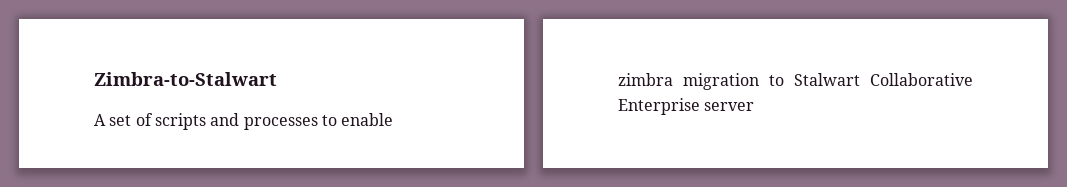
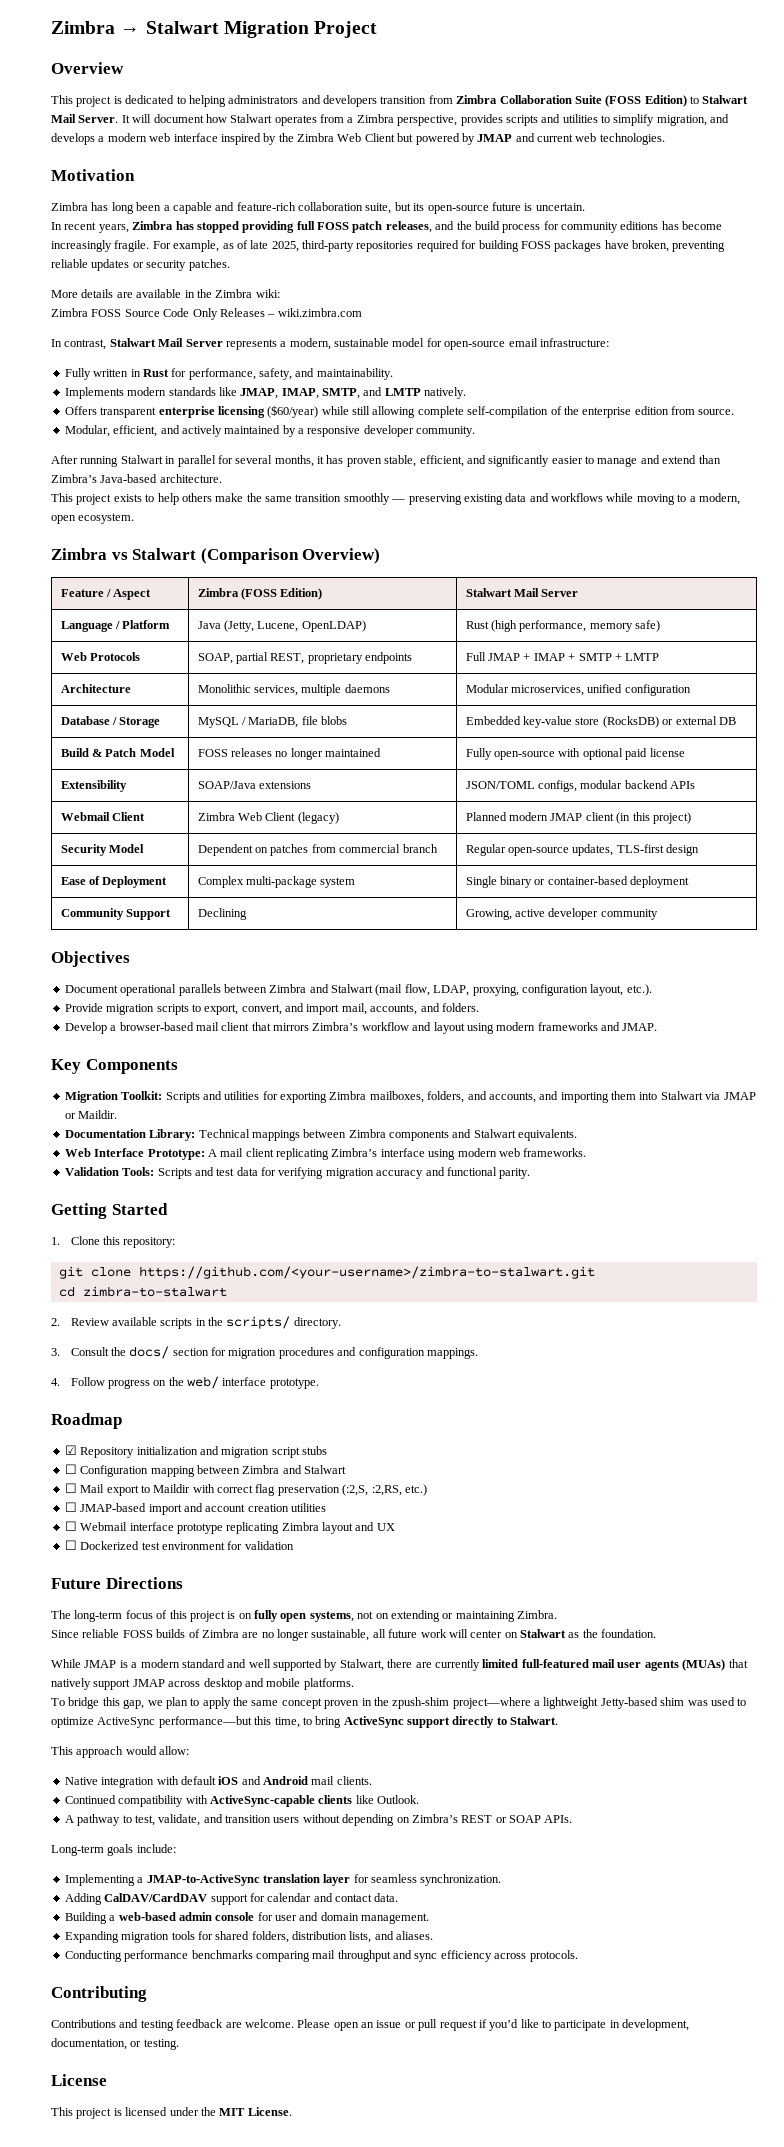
[94,72,277,86] [94,113,394,130] [618,73,973,90] [618,98,755,115] Zimbra-to-Stalwart // A set of scripts and processes to enable zimbra migration to Stalwart Collaborative Enterprise server -> [51,21,378,38] [51,62,124,74] [51,95,749,107] [51,114,730,126] [51,133,665,145] [51,169,135,181] [51,202,585,214] [51,221,723,233] [51,240,726,252] [51,259,230,271] [51,289,280,298] [51,308,362,320] [51,338,609,350] [64,368,393,380] [64,387,467,399] [64,405,735,418] [64,425,476,437] [51,455,721,467] [51,474,222,483] [51,493,740,505] [51,513,135,524] [51,548,381,564] [60,589,152,600] [197,588,323,600] [465,588,579,597] [60,620,171,632] [197,620,366,632] [465,620,661,632] [60,652,141,661] [197,652,413,664] [465,652,660,661] [60,684,131,693] [197,684,390,696] [465,684,691,696] [60,716,161,728] [197,716,348,728] [465,716,736,728] [60,748,175,757] [197,748,382,760] [465,748,685,760] [60,780,127,792] [197,781,312,789] [465,780,696,792] [60,812,146,821] [197,812,339,824] [465,812,691,824] [60,844,145,856] [197,844,438,856] [465,844,700,856] [60,876,168,888] [197,876,356,888] [465,876,690,888] [60,908,172,920] [197,908,247,920] [465,908,658,920] [51,951,130,967] [64,984,652,996] [64,1003,479,1015] [64,1022,658,1034] [51,1059,178,1074] [64,1091,756,1103] [64,1110,118,1119] [64,1129,578,1141] [64,1148,587,1160] [64,1167,531,1179] [51,1203,168,1219] [51,1236,176,1248] [58,1266,595,1279] [58,1286,227,1297] [51,1316,341,1329] [51,1346,478,1359] [51,1376,319,1389] [51,1413,122,1429] [64,1445,327,1458] [64,1464,346,1477] [64,1483,427,1496] [64,1502,326,1515] [64,1521,395,1534] [64,1540,294,1550] [51,1577,183,1589] [51,1610,557,1622] [51,1629,657,1641] [51,1659,748,1671] [51,1678,354,1690] [51,1697,747,1709] [51,1716,559,1728] [51,1746,190,1758] [64,1776,372,1788] [64,1795,419,1807] [64,1814,573,1826] [51,1844,176,1856] [64,1874,502,1886] [64,1893,399,1905] [64,1912,430,1924] [64,1931,434,1943] [64,1950,578,1962] [51,1986,147,2002] [51,2019,690,2031] [51,2038,179,2050] [51,2074,107,2086] [51,2107,292,2119] Zimbra → Stalwart Migration Project // Overview // This project is dedicated to helping administrators and developers transition from Zimbra Collaboration Suite (FOSS Edition) to Stalwart Mail Server. It will document how Stalwart operates from a Zimbra perspective, provides scripts and utilities to simplify migration, and develops a modern web interface inspired by the Zimbra Web Client but powered by JMAP and current web technologies. // Motivation // Zimbra has long been a capable and feature-rich collaboration suite, but its open-source future is uncertain. // In recent years, Zimbra has stopped providing full FOSS patch releases, and the build process for community editions has become increasingly fragile. For example, as of late 2025, third-party repositories required for building FOSS packages have broken, preventing reliable updates or security patches. // More details are available in the Zimbra wiki: // Zimbra FOSS Source Code Only Releases – wiki.zimbra.com // In contrast, Stalwart Mail Server represents a modern, sustainable model for open-source email infrastructure: // Fully written in Rust for performance, safety, and maintainability. // Implements modern standards like JMAP, IMAP, SMTP, and LMTP natively. // Offers transparent enterprise licensing ($60/year) while still allowing complete self-compilation of the enterprise edition from source. // Modular, efficient, and actively maintained by a responsive developer community. // After running Stalwart in parallel for several months, it has proven stable, efficient, and significantly easier to manage and extend than Zimbra’s Java-based architecture. // This project exists to help others make the same transition smoothly — preserving existing data and workflows while moving to a modern, open ecosystem. // Zimbra vs Stalwart (Comparison Overview) // Feature / Aspect | Zimbra (FOSS Edition) | Stalwart Mail Server // Language / Platform | Java (Jetty, Lucene, OpenLDAP) | Rust (high performance, memory safe) // Web Protocols | SOAP, partial REST, proprietary endpoints | Full JMAP + IMAP + SMTP + LMTP // Architecture | Monolithic services, multiple daemons | Modular microservices, unified configuration // Database / Storage | MySQL / MariaDB, file blobs | Embedded key-value store (RocksDB) or external DB // Build & Patch Model | FOSS releases no longer maintained | Fully open-source with optional paid license // Extensibility | SOAP/Java extensions | JSON/TOML configs, modular backend APIs // Webmail Client | Zimbra Web Client (legacy) | Planned modern JMAP client (in this project) // Security Model | Dependent on patches from commercial branch | Regular open-source updates, TLS-first design // Ease of Deployment | Complex multi-package system | Single binary or container-based deployment // Community Support | Declining | Growing, active developer community // Objectives // Document operational parallels between Zimbra and Stalwart (mail flow, LDAP, proxying, configuration layout, etc.). // Provide migration scripts to export, convert, and import mail, accounts, and folders. // Develop a browser-based mail client that mirrors Zimbra’s workflow and layout using modern frameworks and JMAP. // Key Components // Migration Toolkit: Scripts and utilities for exporting Zimbra mailboxes, folders, and accounts, and importing them into Stalwart via JMAP or Maildir. // Documentation Library: Technical mappings between Zimbra components and Stalwart equivalents. // Web Interface Prototype: A mail client replicating Zimbra’s interface using modern web frameworks. // Validation Tools: Scripts and test data for verifying migration accuracy and functional parity. // Getting Started // 1. Clone this repository: // git clone https://github.com/<your-username>/zimbra-to-stalwart.git // cd zimbra-to-stalwart // 2. Review available scripts in the scripts/ directory. // 3. Consult the docs/ section for migration procedures and configuration mappings. // 4. Follow progress on the web/ interface prototype. // Roadmap // ☑ Repository initialization and migration script stubs // ☐ Configuration mapping between Zimbra and Stalwart // ☐ Mail export to Maildir with correct flag preservation (:2,S, :2,RS, etc.) // ☐ JMAP-based import and account creation utilities // ☐ Webmail interface prototype replicating Zimbra layout and UX // ☐ Dockerized test environment for validation // Future Directions // The long-term focus of this project is on fully open systems, not on extending or maintaining Zimbra. // Since reliable FOSS builds of Zimbra are no longer sustainable, all future work will center on Stalwart as the foundation. // While JMAP is a modern standard and well supported by Stalwart, there are currently limited full-featured mail user agents (MUAs) that natively support JMAP across desktop and mobile platforms. // To bridge this gap, we plan to apply the same concept proven in the zpush-shim project—where a lightweight Jetty-based shim was used to optimize ActiveSync performance—but this time, to bring ActiveSync support directly to Stalwart. // This approach would allow: // Native integration with default iOS and Android mail clients. // Continued compatibility with ActiveSync-capable clients like Outlook. // A pathway to test, validate, and transition users without depending on Zimbra’s REST or SOAP APIs. // Long-term goals include: // Implementing a JMAP-to-ActiveSync translation layer for seamless synchronization. // Adding CalDAV/CardDAV support for calendar and contact data. // Building a web-based admin console for user and domain management. // Expanding migration tools for shared folders, distribution lists, and aliases. // Conducting performance benchmarks comparing mail throughput and sync efficiency across protocols. // Contributing // Contributions and testing feedback are welcome. Please open an issue or pull request if you’d like to participate in development, documentation, or testing. // License // This project is licensed under the MIT License.

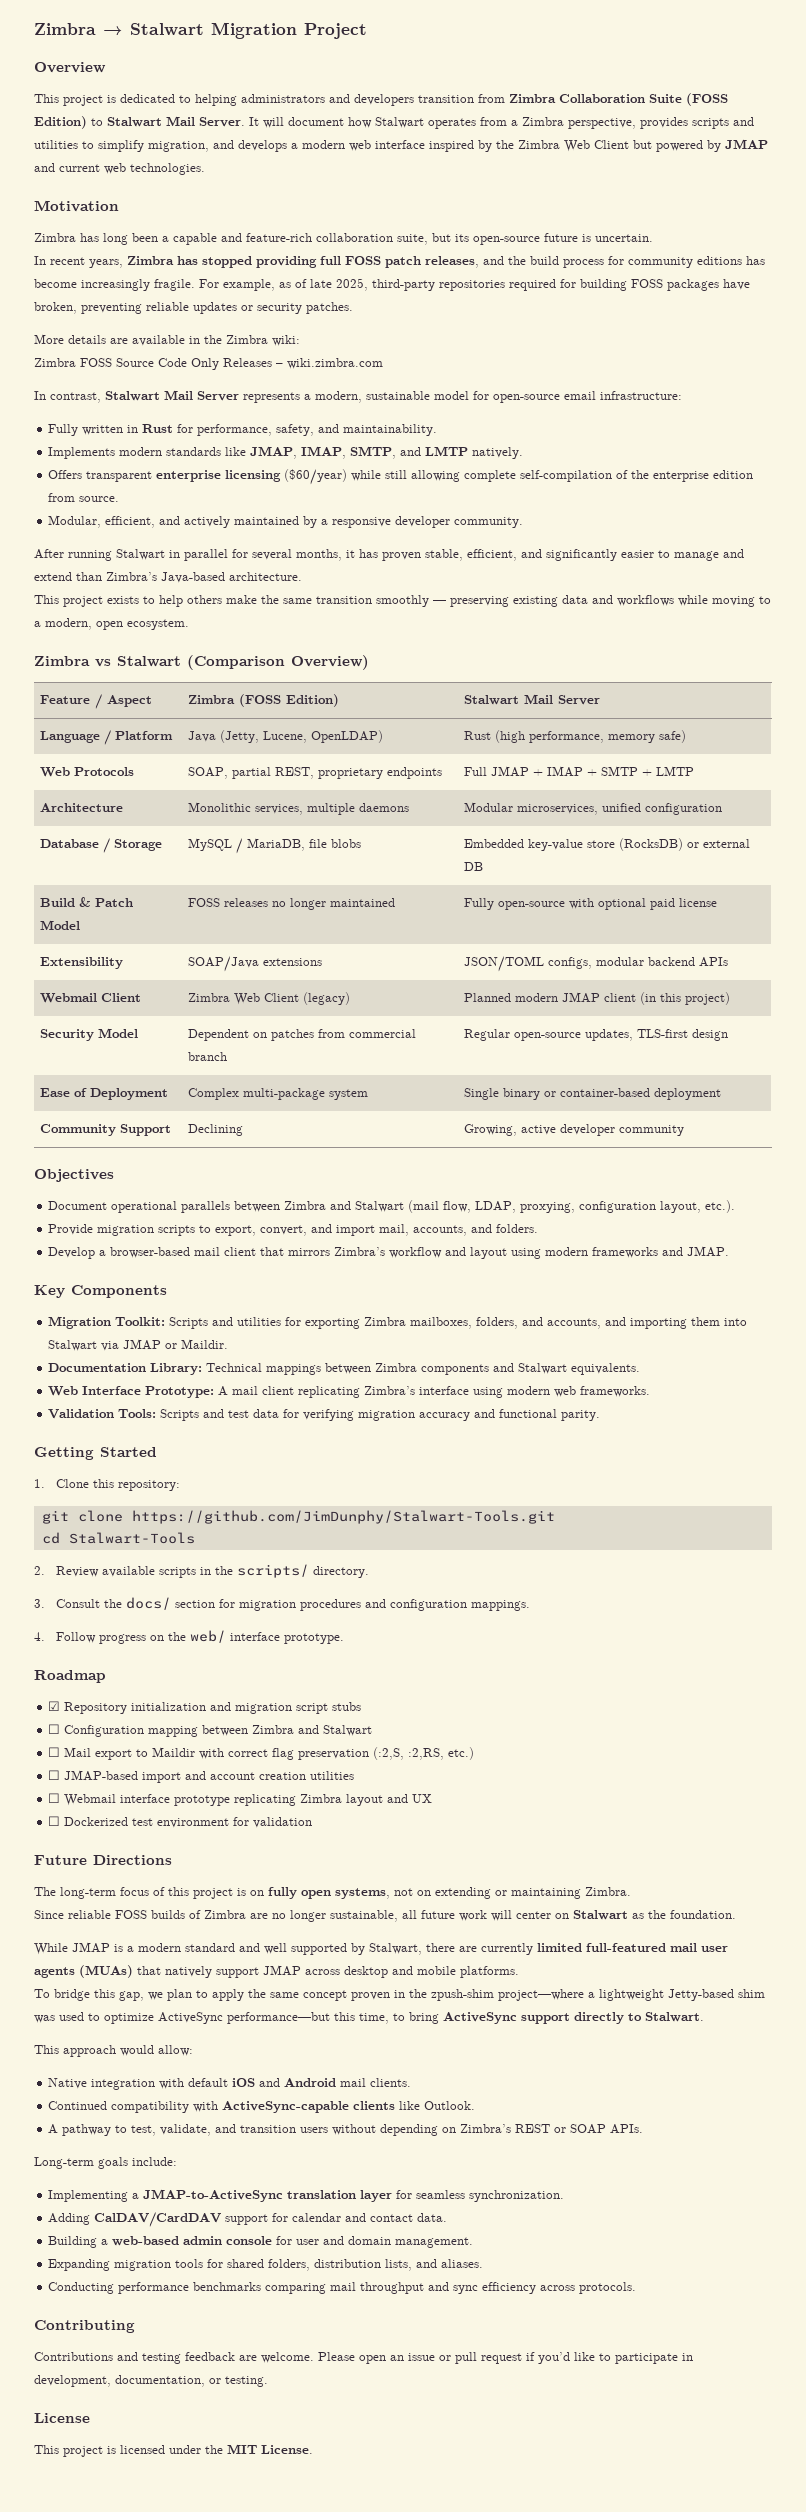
[138,1266,595,1279] https://github.com/<your-username>/zimbra-to-stalwart.git -> [131,1510,555,1524] https://github.com/JimDunphy/Stalwart-Tools.git
[82,1286,227,1297] zimbra-to-stalwart -> [68,1532,195,1544] Stalwart-Tools

